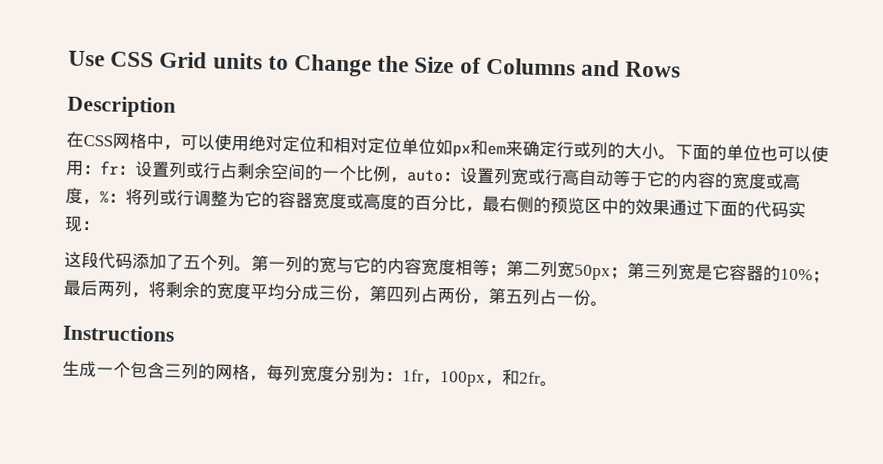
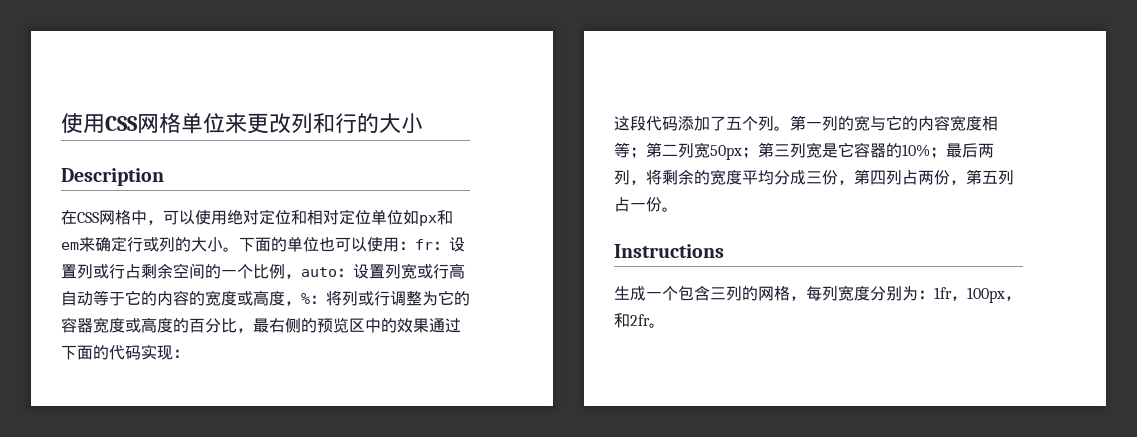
[68,50,682,78] Use CSS Grid units to Change the Size of Columns and Rows -> [61,113,423,134] 使用CSS网格单位来更改列和行的大小

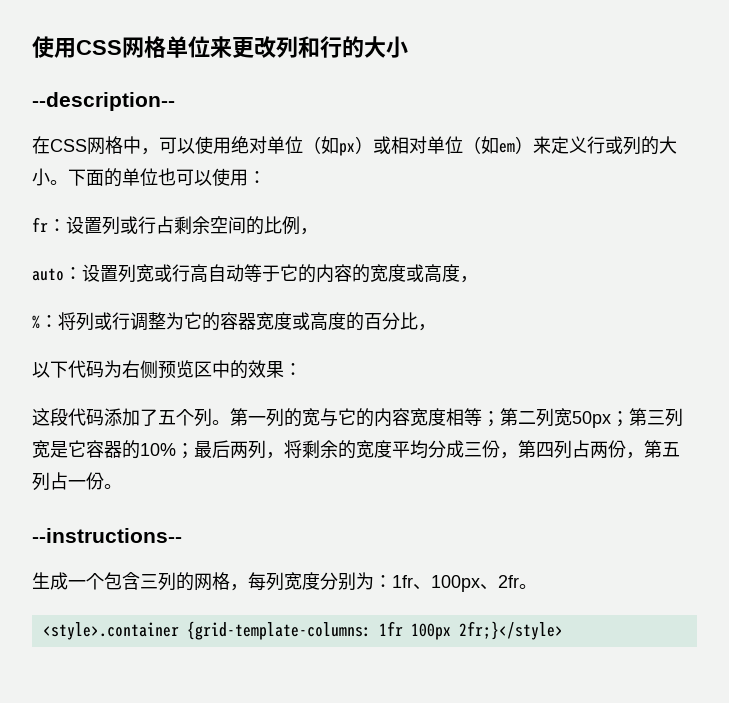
[61,168,164,186] Description -> [32,92,175,111] --description--
[259,209,453,226] [61,236,127,252] 定位和相对定位单位如px和em来确定 -> [267,136,587,156] 单位（如px）或相对单位（如em）来定义
(415, 245) none -> (266, 177) //
[221,264,253,279] 一个 -> (264, 225) none
(301, 276) none -> (318, 231) //
(301, 303) none -> (478, 279) //
[253,317,461,333] [61,344,173,360] 最右侧的预览区中的效果通过下面的代码实现 -> [32,360,284,379] // 以下代码为右侧预览区中的效果
[614,244,724,258] Instructions -> [32,528,182,543] --instructions--
[951,287,1021,303] [614,313,630,328] ，100px，和 -> [413,575,498,592] 、100px、
(665, 325) none -> [42,621,563,640] // <style>.container {grid-template-columns: 1fr 100px 2fr;}</style>

